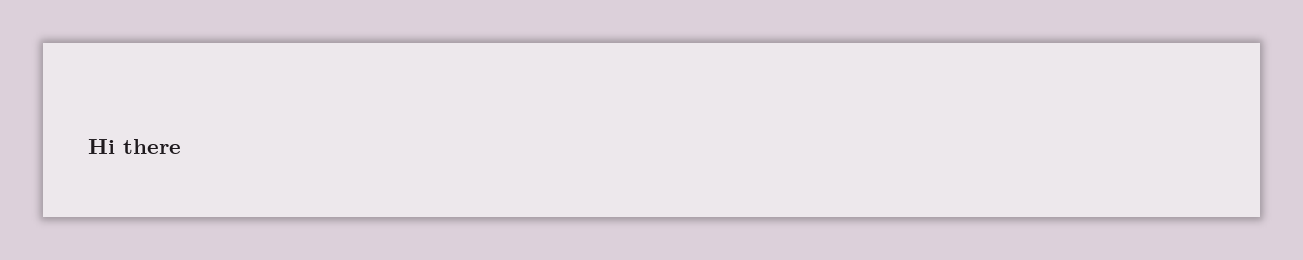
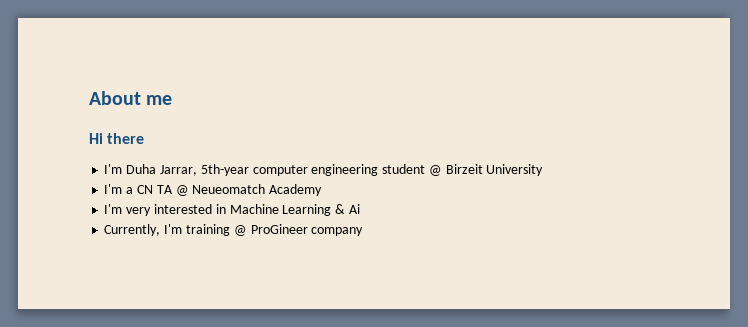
(88, 146) none -> [89,91,173,105] About me //
(181, 146) none -> [104,164,544,176] [104,184,323,196] [104,204,360,216] [104,224,364,236] // I'm Duha Jarrar, 5th-year computer engineering student @ Birzeit University // I'm a CN TA @ Neueomatch Academy // I'm very interested in Machine Learning & Ai // Currently, I'm training @ ProGineer company

